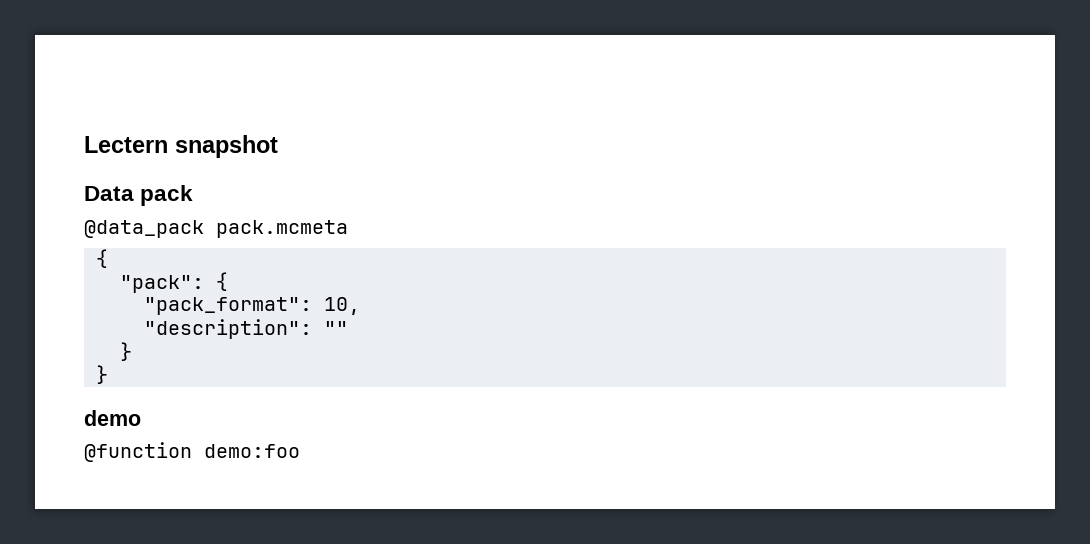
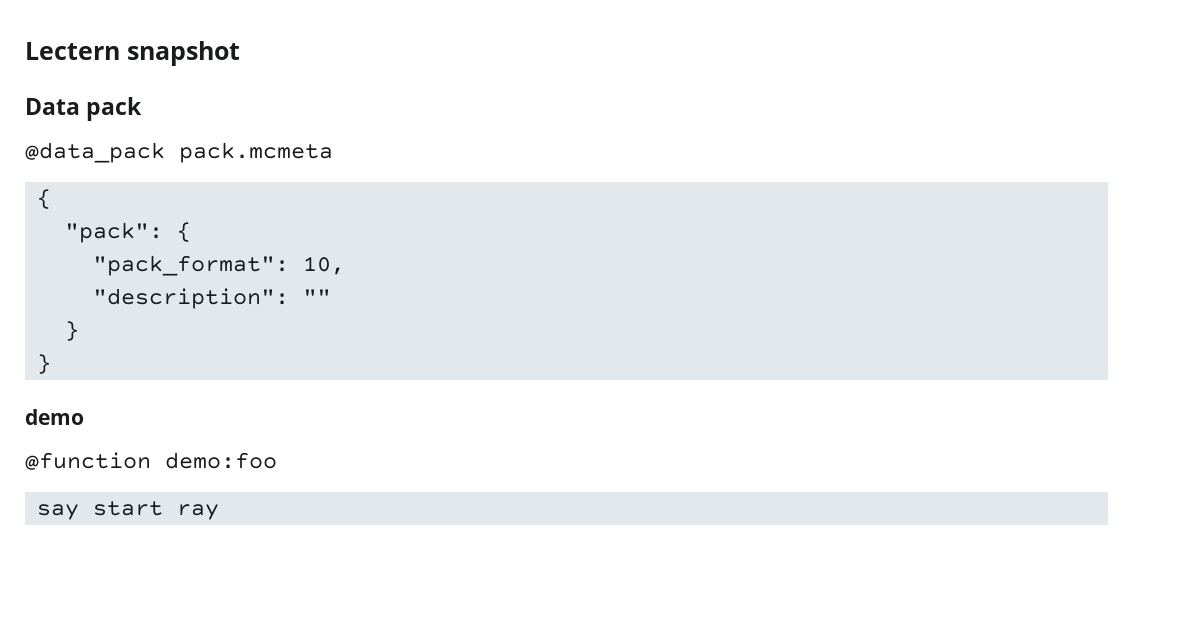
(300, 451) none -> [36,501,219,520] // say start ray

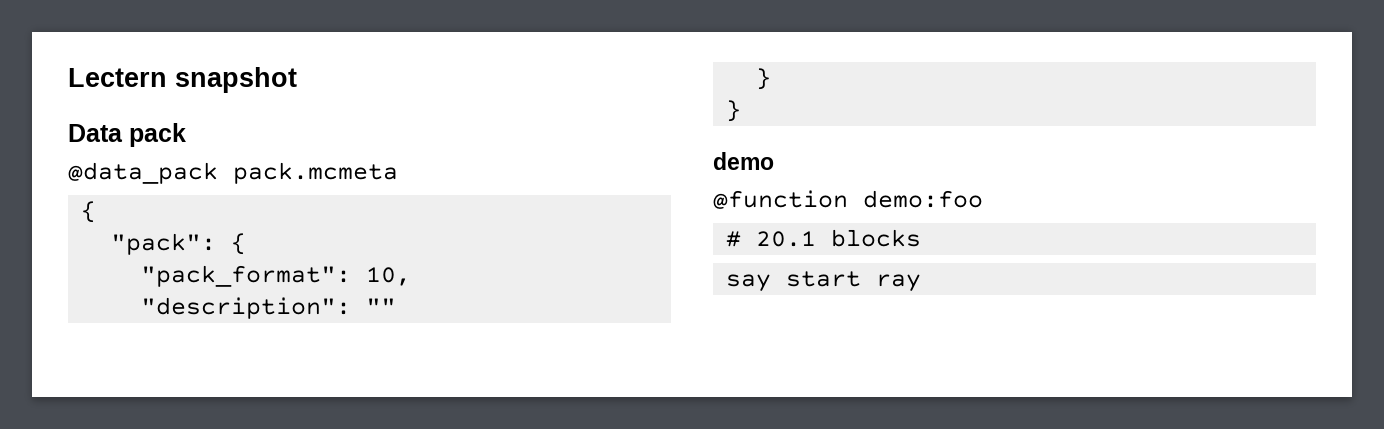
(277, 460) none -> [725,229,921,247] // # 20.1 blocks

